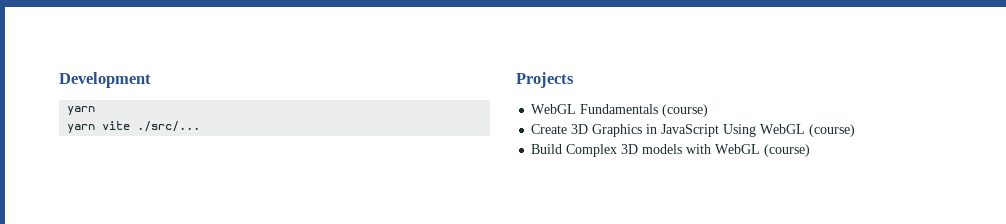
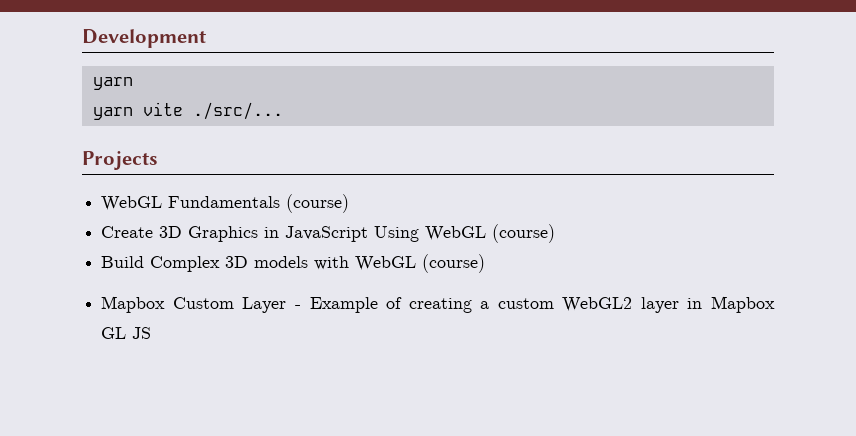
(811, 150) none -> [101,296,775,313] [101,327,152,339] // Mapbox Custom Layer - Example of creating a custom WebGL2 layer in Mapbox GL JS

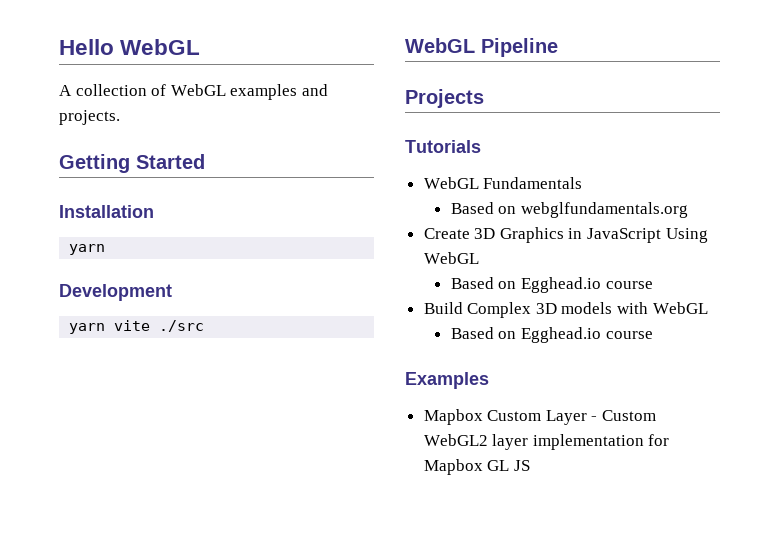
[82,29,206,48] [92,77,133,90] [92,102,283,120] Development // yarn // yarn vite ./src/... -> [59,39,201,55] [59,84,328,100] [59,110,120,125] [59,154,205,173] [59,205,154,218] [69,244,106,255] [59,284,172,301] [69,320,205,334] [405,38,558,57] Hello WebGL // A collection of WebGL examples and projects. // Getting Started // Installation // yarn // Development // yarn vite ./src // WebGL Pipeline
(158, 160) none -> [405,140,481,153] // Tutorials
[286,194,350,213] (course) -> [450,202,688,218] // Based on webglfundamentals.org
[492,224,556,243] (course) -> [450,277,653,293] // Based on Egghead.io course
[422,254,486,273] (course) -> [450,327,653,343] [405,372,489,389] // Based on Egghead.io course // Examples
[309,297,703,313] Example of creating a custom WebGL2 layer in -> [602,410,657,421] [423,434,670,450] Custom WebGL2 layer implementation for

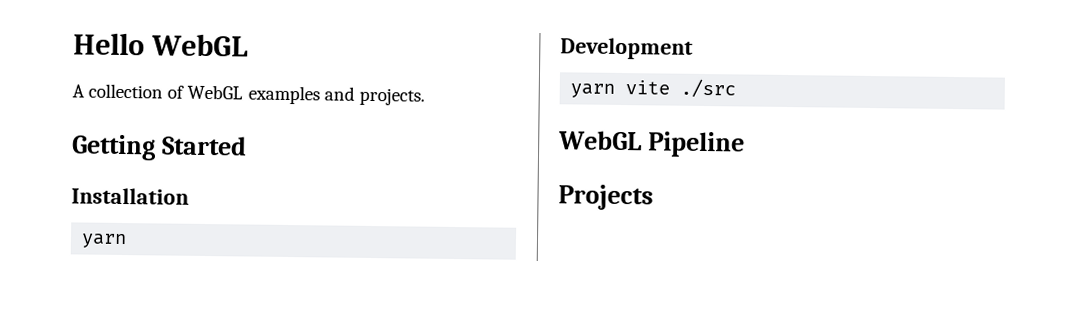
[405,140,481,153] [423,177,583,189] [450,202,688,218] [423,227,708,243] [423,252,479,264] [450,277,653,293] [423,302,708,318] [450,327,653,343] [405,372,489,389] [423,409,657,425] [423,434,670,450] [423,459,530,475] // Tutorials // WebGL Fundamentals // Based on webglfundamentals.org // Create 3D Graphics in JavaScript Using WebGL // Based on Egghead.io course // Build Complex 3D models with WebGL // Based on Egghead.io course // Examples // Mapbox Custom Layer - Custom WebGL2 layer implementation for Mapbox GL JS -> (654, 197) none

